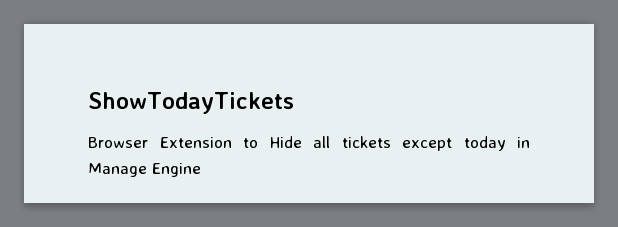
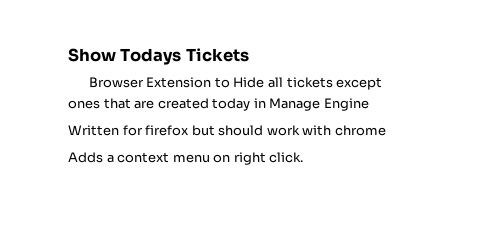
[88,92,294,114] ShowTodayTickets -> [68,48,249,65] Show Todays Tickets
(452, 144) none -> [68,98,209,109] ones that are created
(201, 170) none -> [68,125,386,136] [68,152,304,165] // Written for firefox but should work with chrome // Adds a context menu on right click.

